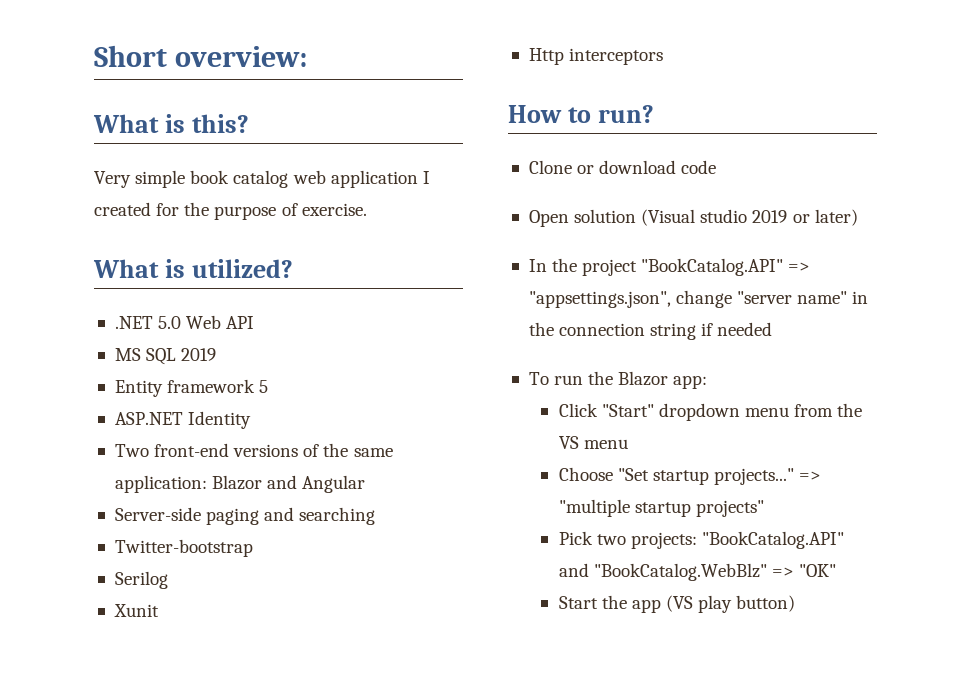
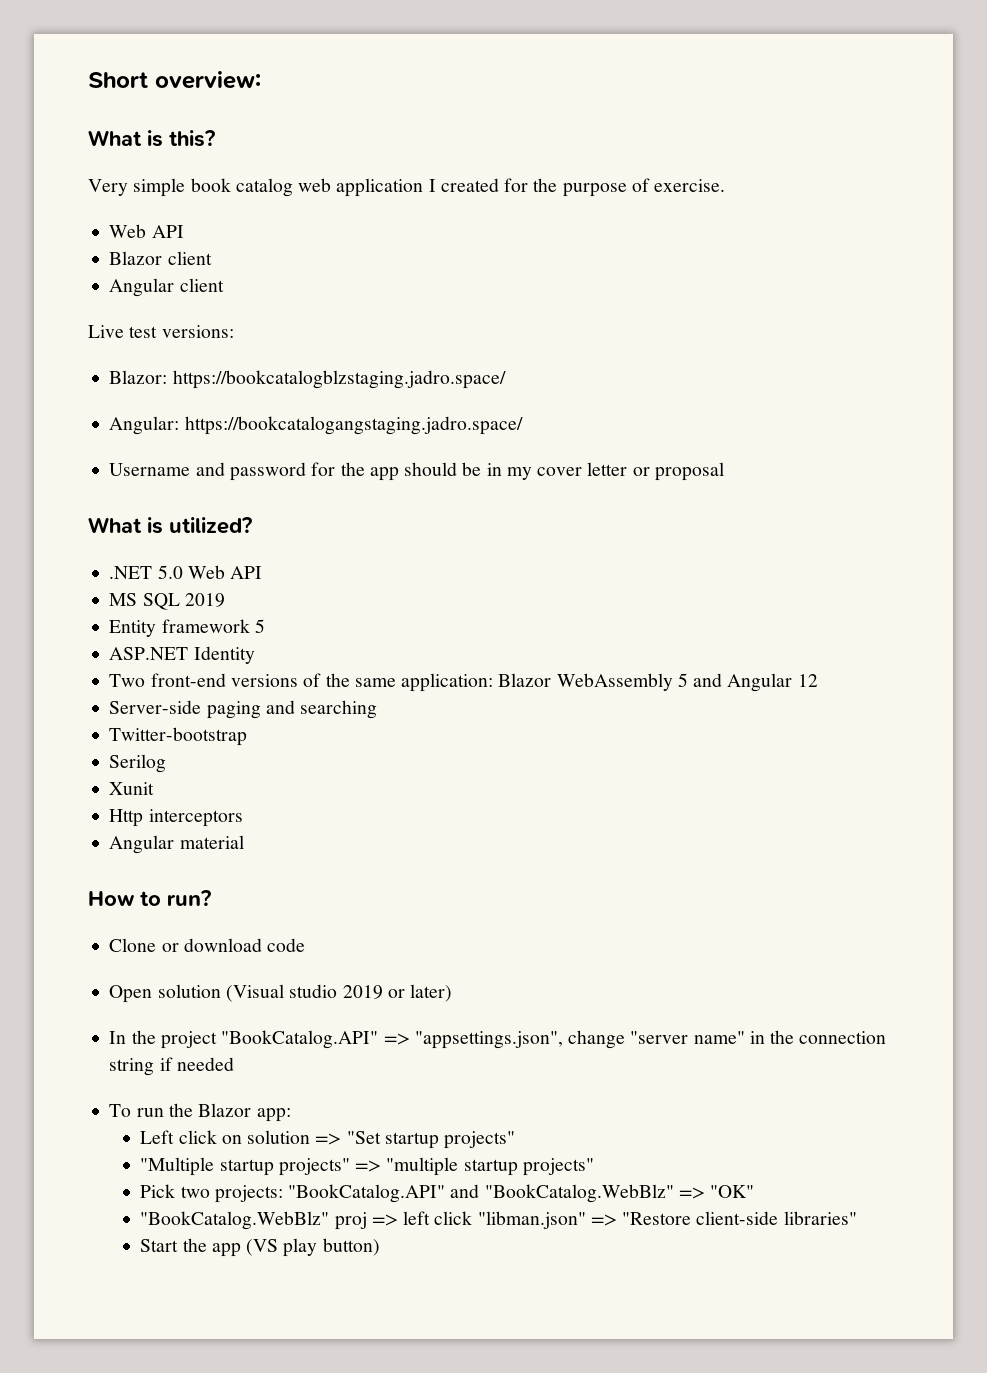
(367, 209) none -> [109,224,184,238] [109,251,212,265] [109,278,224,297] [88,325,234,338] [109,370,506,389] [109,416,523,435] [109,462,724,481] // Web API // Blazor client // Angular client // Live test versions: // Blazor: https://bookcatalogblzstaging.jadro.space/ // Angular: https://bookcatalogangstaging.jadro.space/ // Username and password for the app should be in my cover letter or proposal
(263, 482) none -> [556,673,688,691] WebAssembly 5
(366, 484) none -> [797,674,818,687] 12
(664, 56) none -> [109,835,244,854] // Angular material
[558,403,863,421] [558,436,628,449] [558,467,794,485] Click "Start" dropdown menu from the VS menu // Choose "Set startup projects..." -> [140,1130,516,1149] [140,1157,350,1176] Left click on solution => "Set startup projects" // "Multiple startup projects"
(836, 570) none -> [140,1211,857,1230] // "BookCatalog.WebBlz" proj => left click "libman.json" => "Restore client-side libraries"

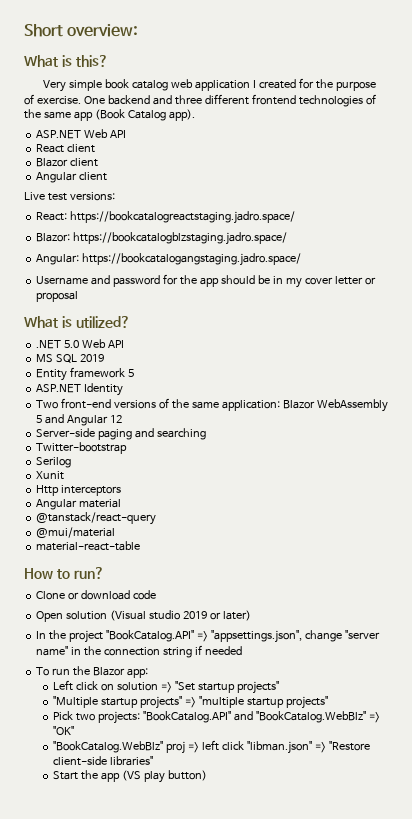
[109,224,184,238] // Web API -> [83,94,376,107] [24,109,195,121] [36,129,127,139] [36,144,96,153] One backend and three different frontend technologies of the same app (Book Catalog app). // ASP.NET Web API // React client
(234, 331) none -> [36,211,296,224] // React: https://bookcatalogreactstaging.jadro.space/
(244, 842) none -> [36,512,157,525] [36,527,116,538] [36,541,141,551] // @tanstack/react-query // @mui/material // material-react-table

